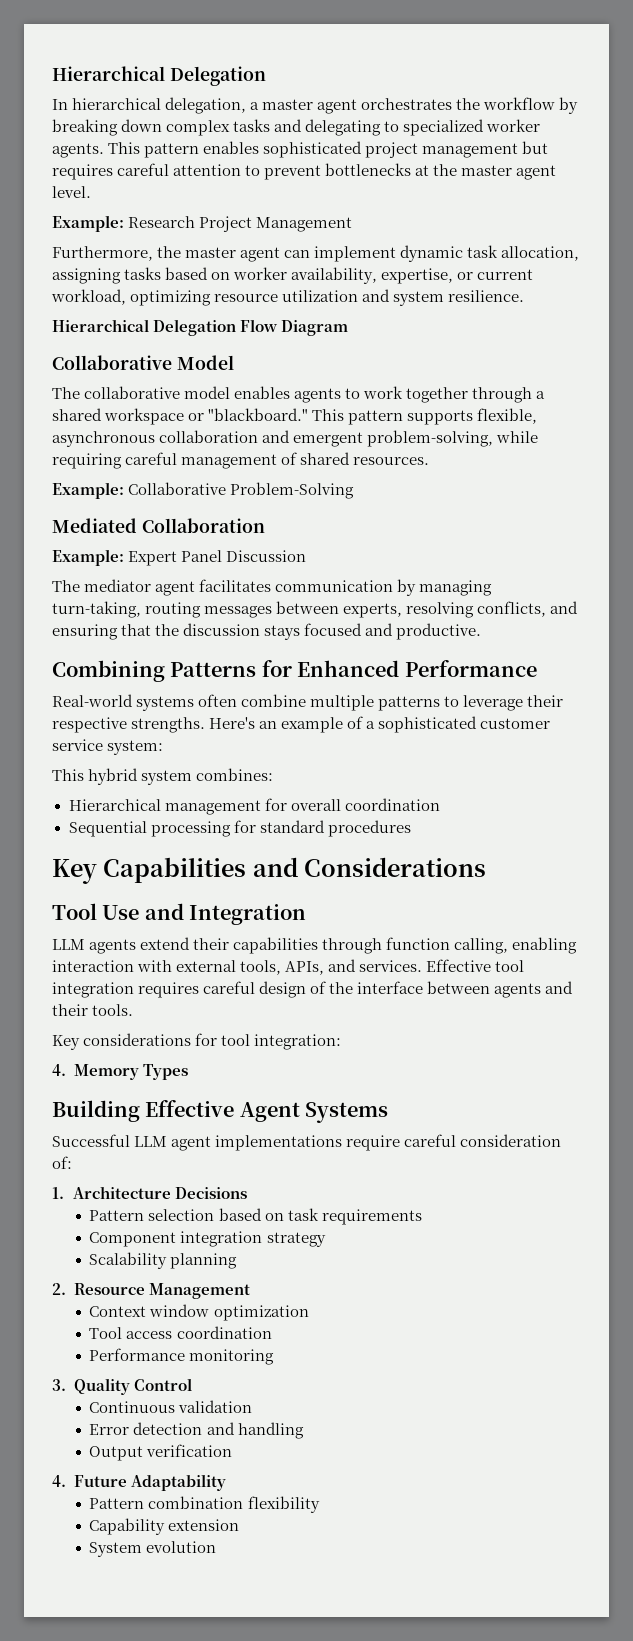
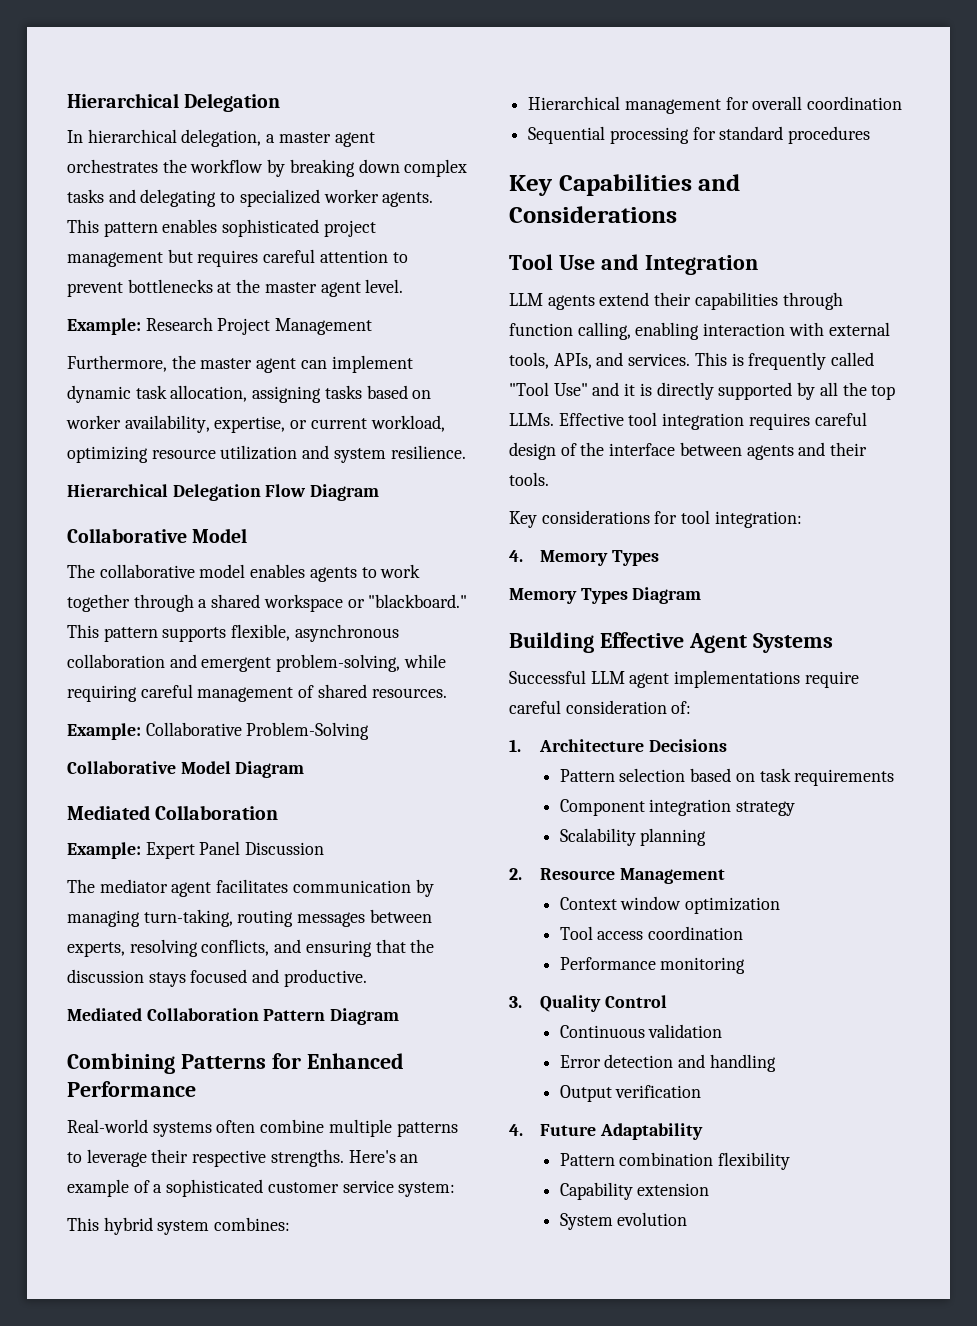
(355, 490) none -> [67,761,305,778] // Collaborative Model Diagram
(482, 631) none -> [67,1008,400,1025] // Mediated Collaboration Pattern Diagram
(423, 966) none -> [694,352,875,370] [509,382,896,400] [509,413,554,426] This is frequently called "Tool Use" and it is directly supported by all the top LLMs.
(188, 1072) none -> [509,587,702,604] // Memory Types Diagram

